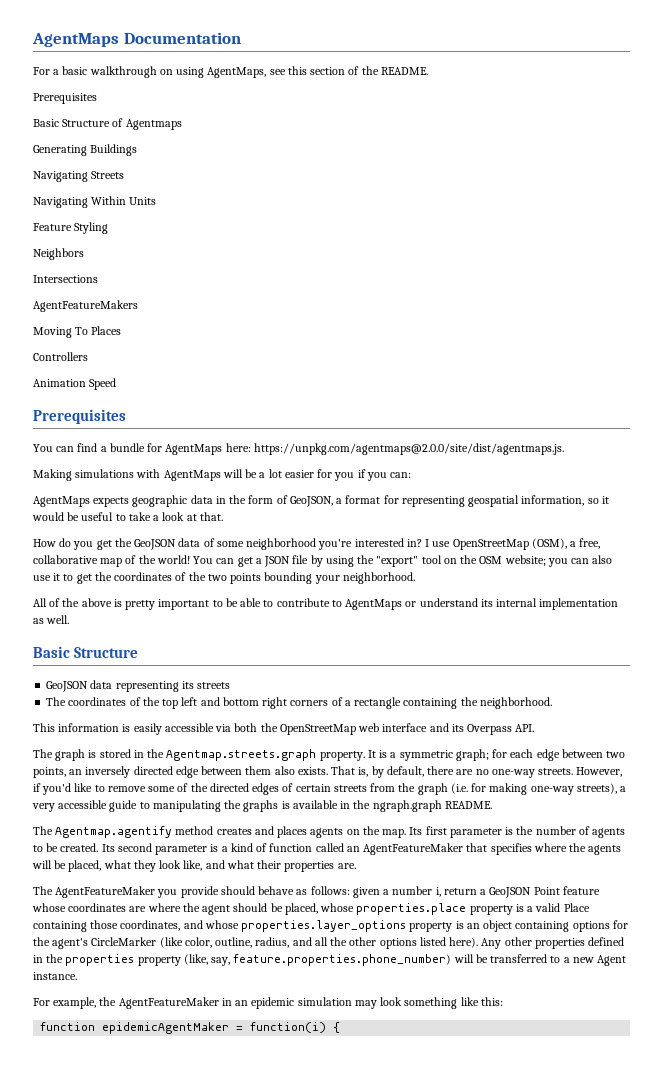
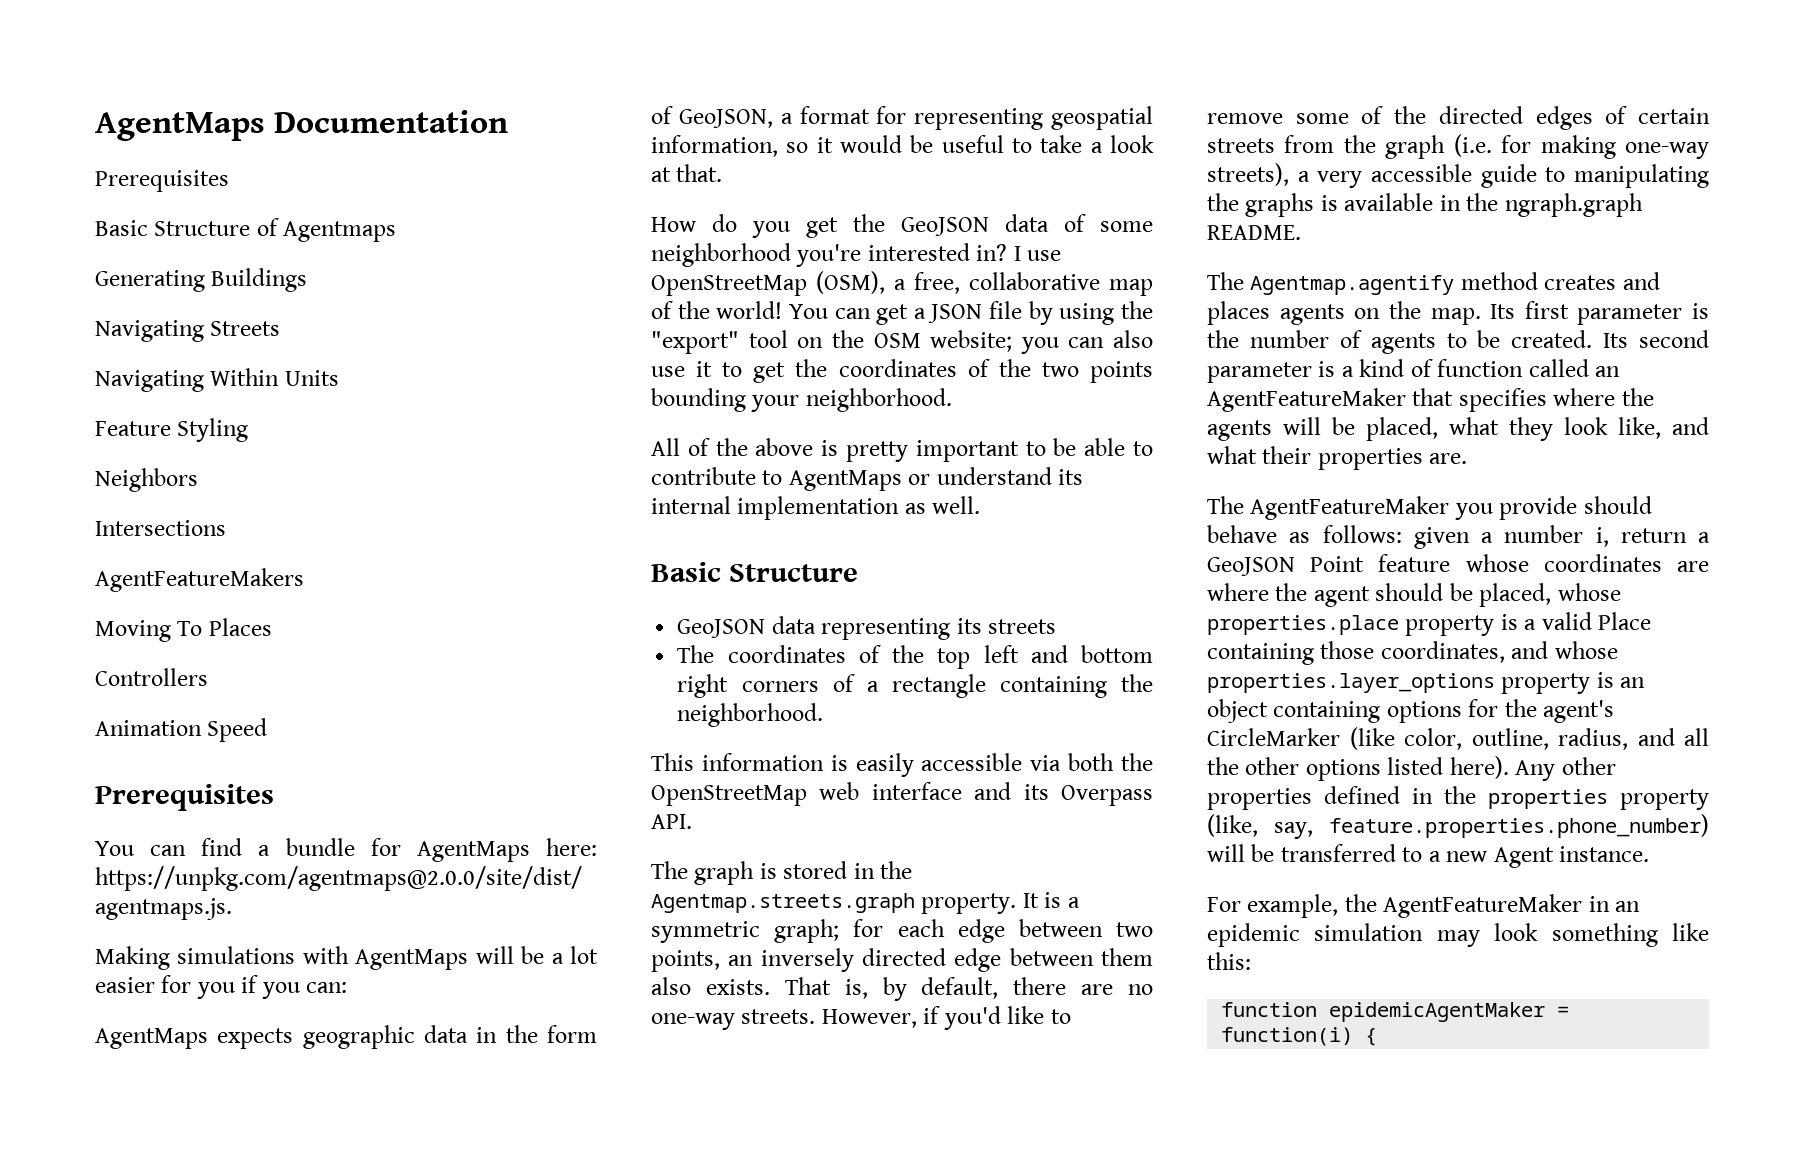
[33,66,428,78] // For a basic walkthrough on using AgentMaps, see this section of the README. -> (509, 121) none

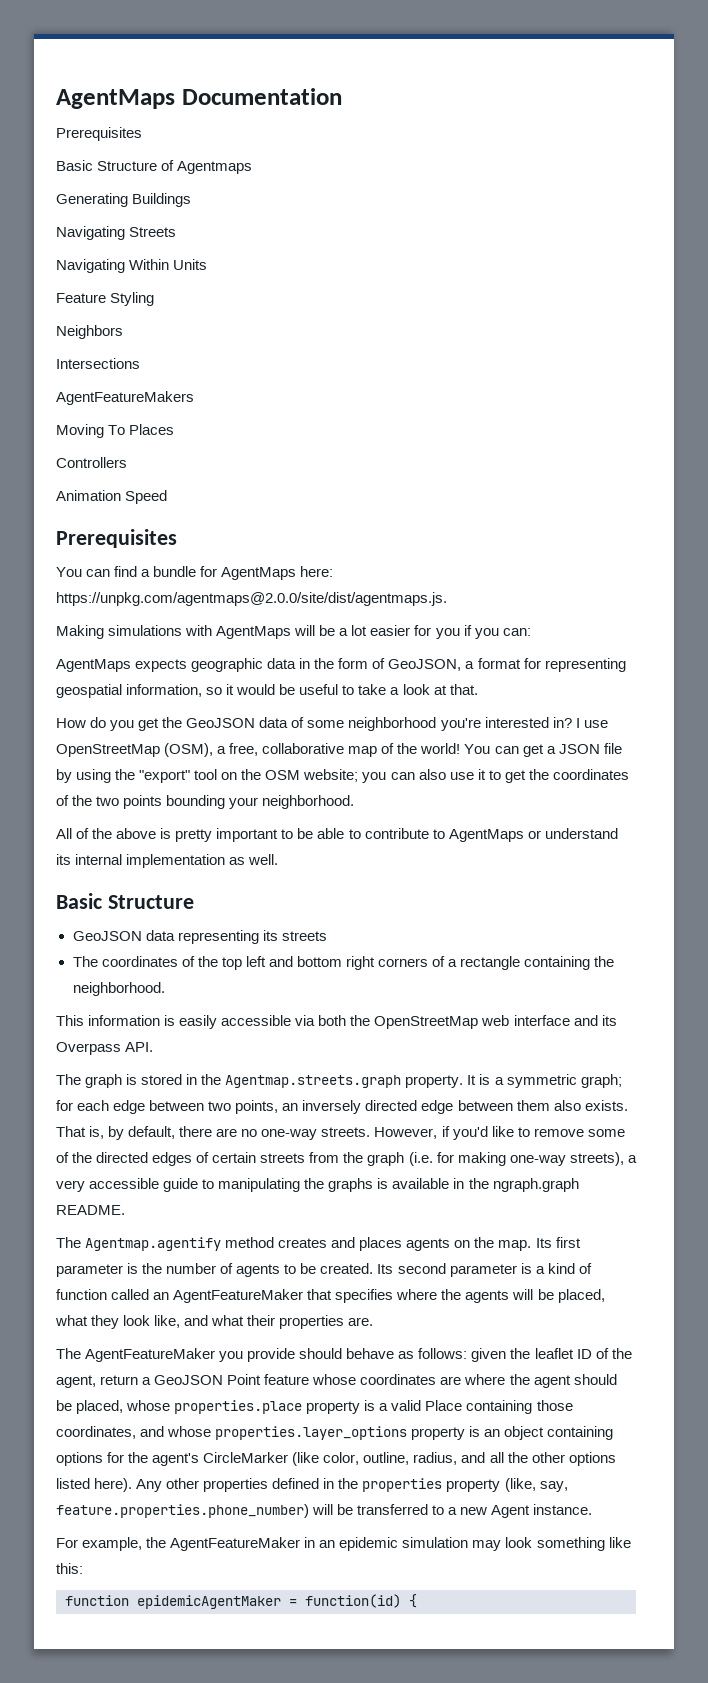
[1481,525,1609,547] a number i, -> [510,1348,632,1359] [56,1375,96,1388] the leaflet ID of the agent,
[1221,1027,1354,1046] function(i) -> [305,1594,401,1608] function(id)

